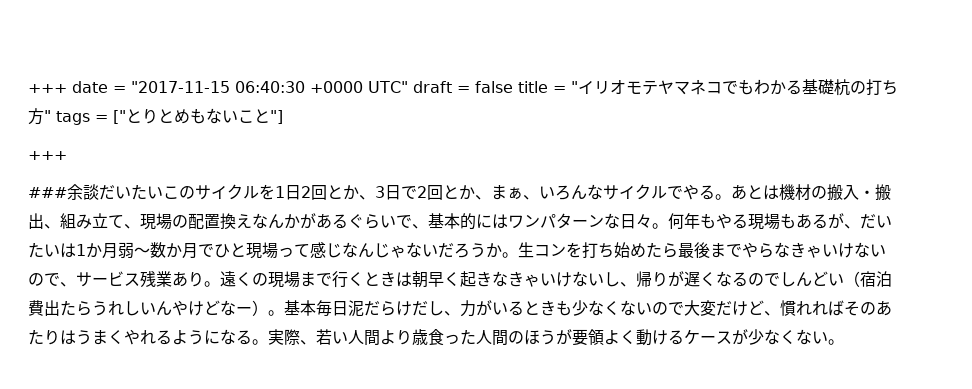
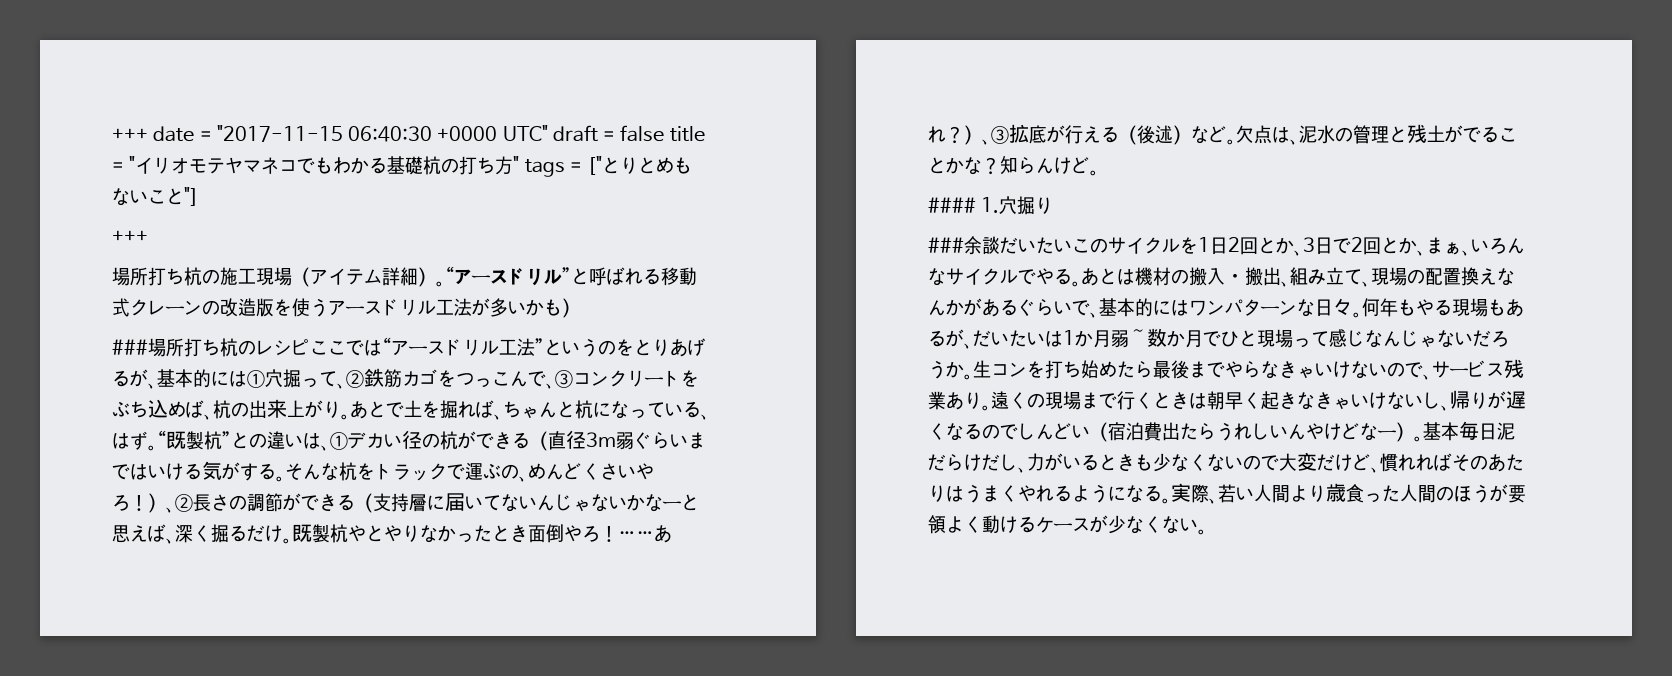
(67, 155) none -> [112,266,697,287] [112,298,580,318] [112,337,706,357] [112,368,699,389] [112,399,710,420] [112,430,706,451] [112,461,654,482] [112,493,699,513] [112,524,672,544] [928,124,1517,145] [928,155,1099,176] [928,196,1054,215] // 場所打ち杭の施工現場（アイテム詳細）。“アースドリル”と呼ばれる移動式クレーンの改造版を使うアースドリル工法が多いかも） // ###場所打ち杭のレシピここでは“アースドリル工法”というのをとりあげるが、基本的には①穴掘って、②鉄筋カゴをつっこんで、③コンクリートをぶち込めば、杭の出来上がり。あとで土を掘れば、ちゃんと杭になっている、はず。“既製杭”との違いは、①デカい径の杭ができる（直径3m弱ぐらいまではいける気がする。そんな杭をトラックで運ぶの、めんどくさいやろ！）、②長さの調節ができる（支持層に届いてないんじゃないかなーと思えば、深く掘るだけ。既製杭やとやりなかったとき面倒やろ！……あれ？）、③拡底が行える（後述）など。欠点は、泥水の管理と残土がでることかな？知らんけど。 // #### 1.穴掘り

